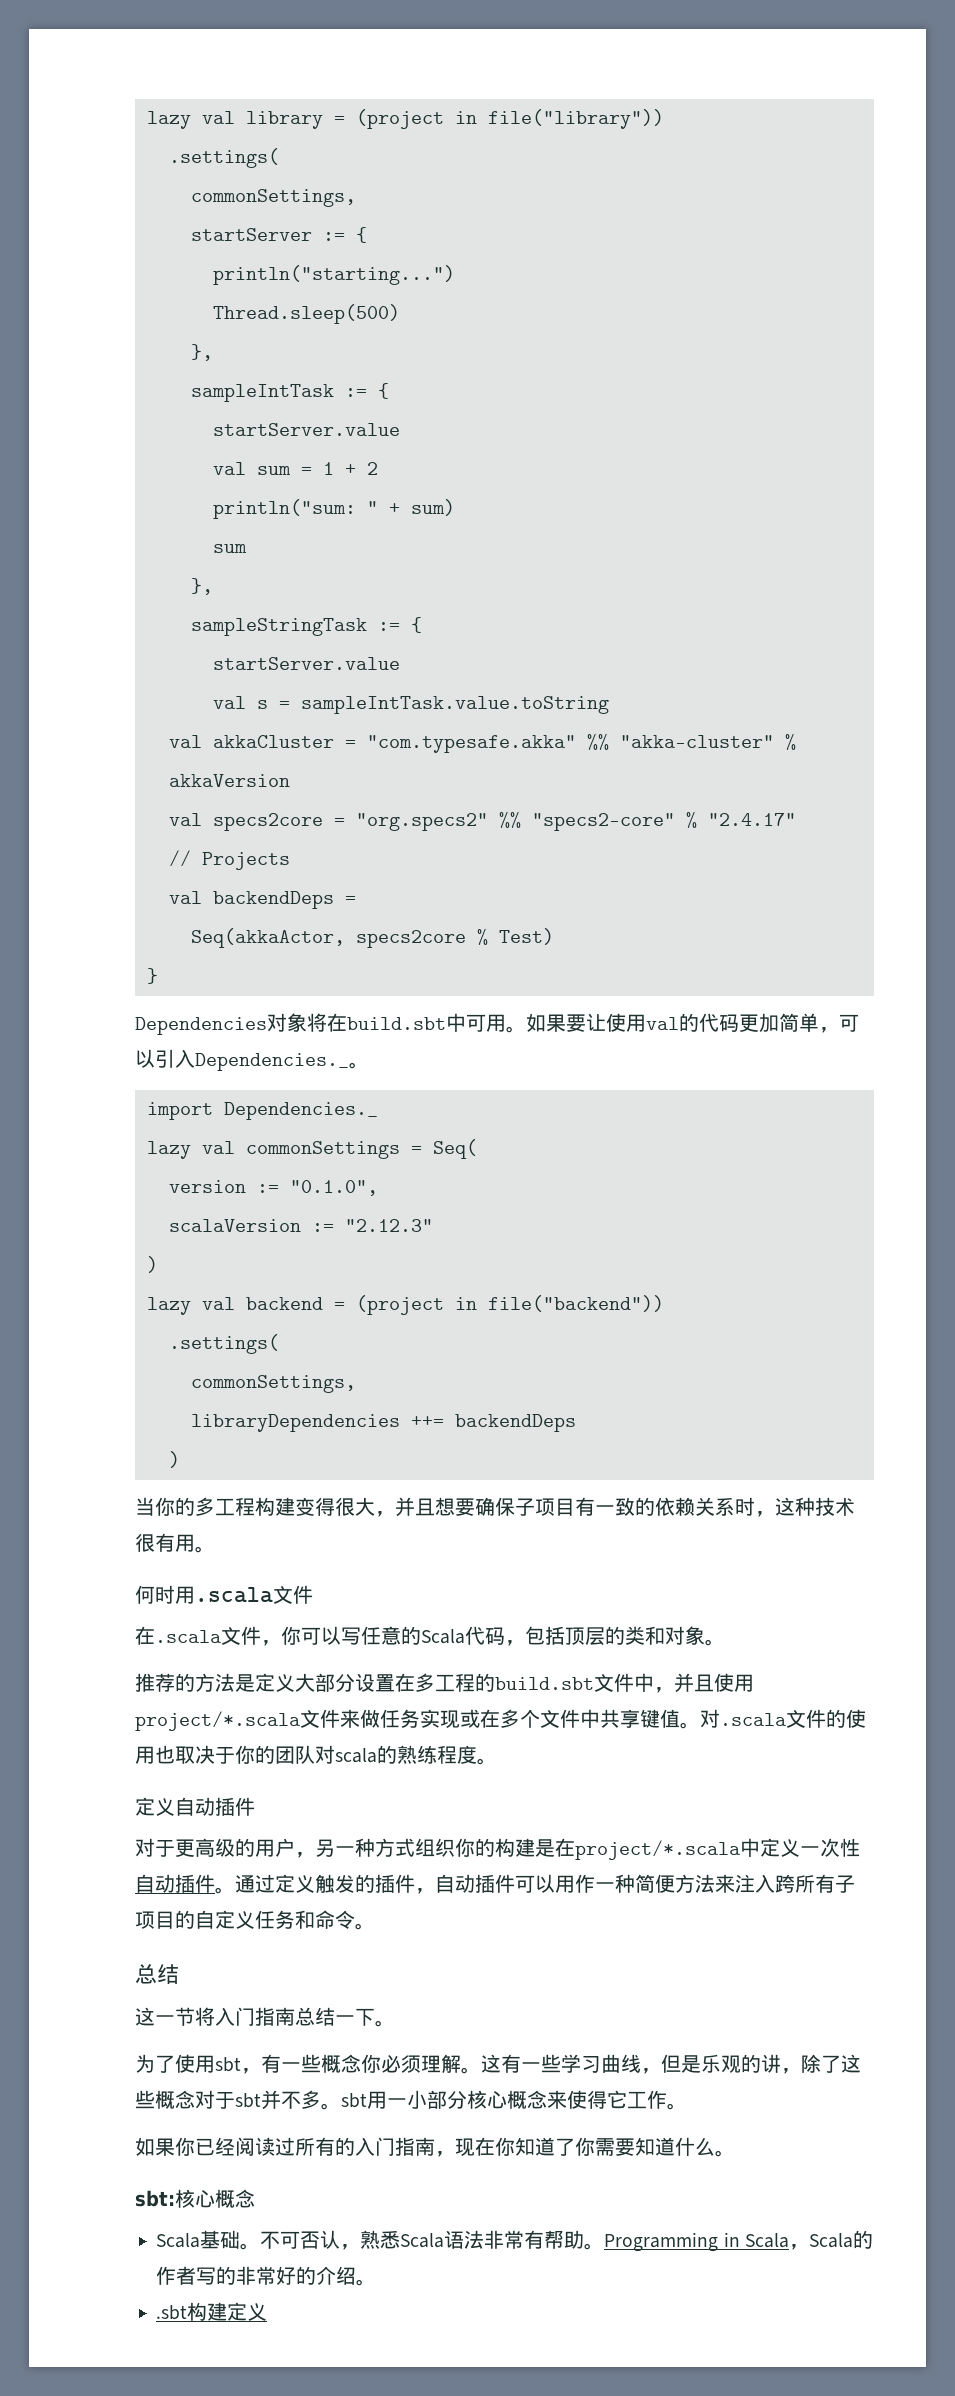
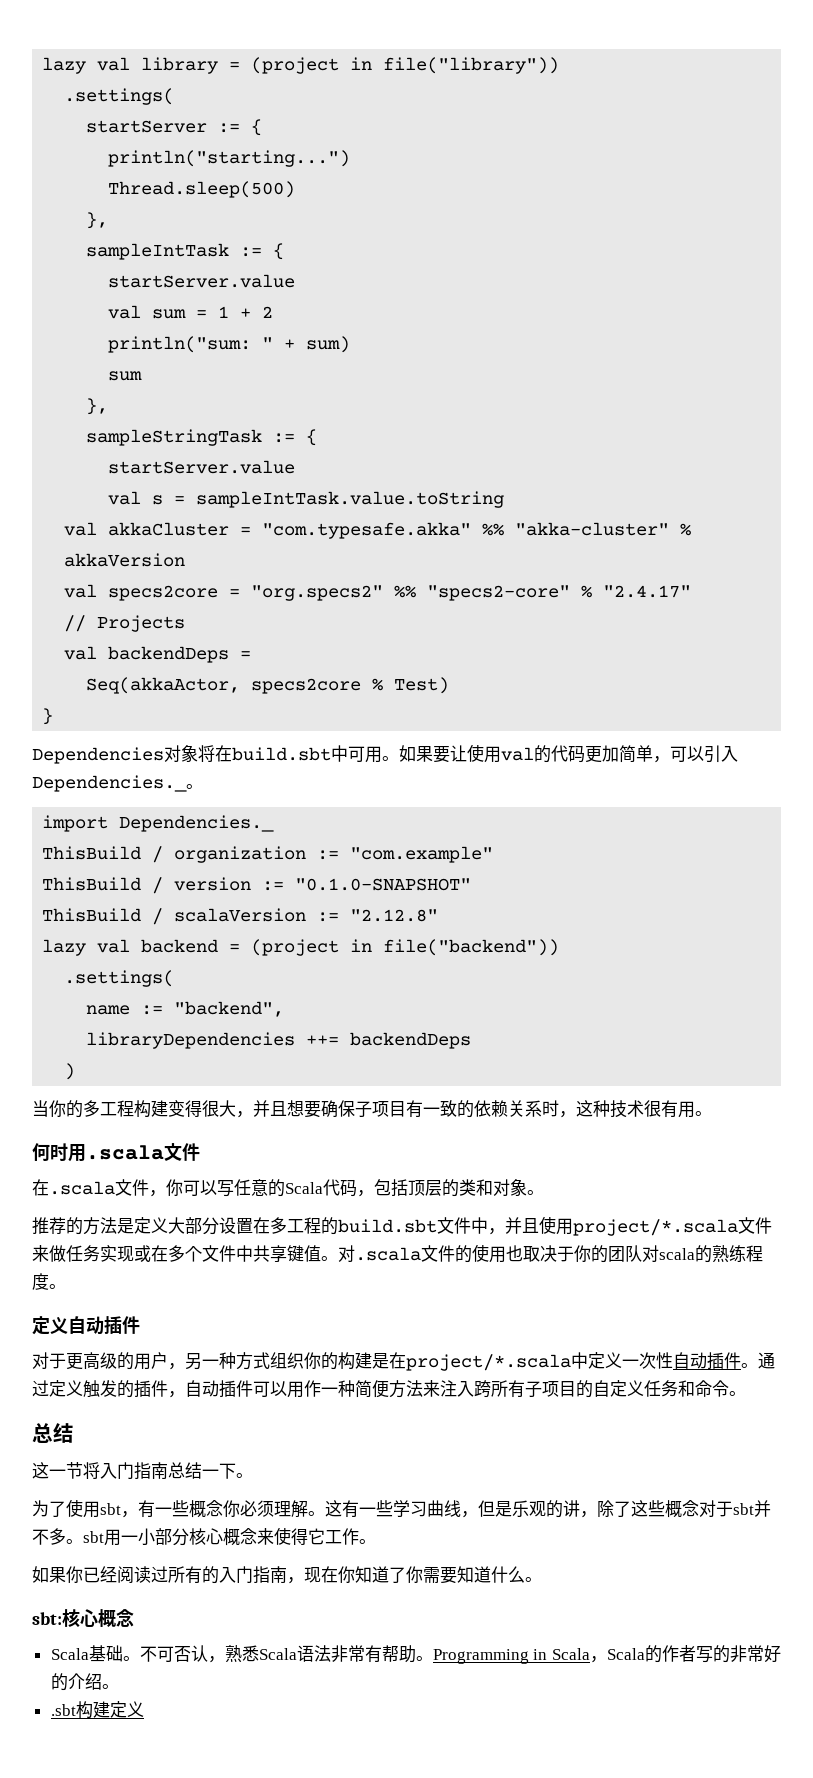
[190,189,356,207] // commonSettings, -> (175, 96) none
[146,1139,477,1159] [168,1180,378,1196] [168,1219,433,1232] [146,1256,158,1273] lazy val commonSettings = Seq( // version := "0.1.0", // scalaVersion := "2.12.3" // ) -> [42,846,494,863] [42,877,472,894] [42,908,439,925] ThisBuild / organization := "com.example" // ThisBuild / version := "0.1.0-SNAPSHOT" // ThisBuild / scalaVersion := "2.12.8"
[190,1375,356,1393] commonSettings, -> [86,1001,285,1017] name := "backend",

